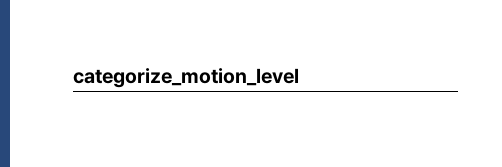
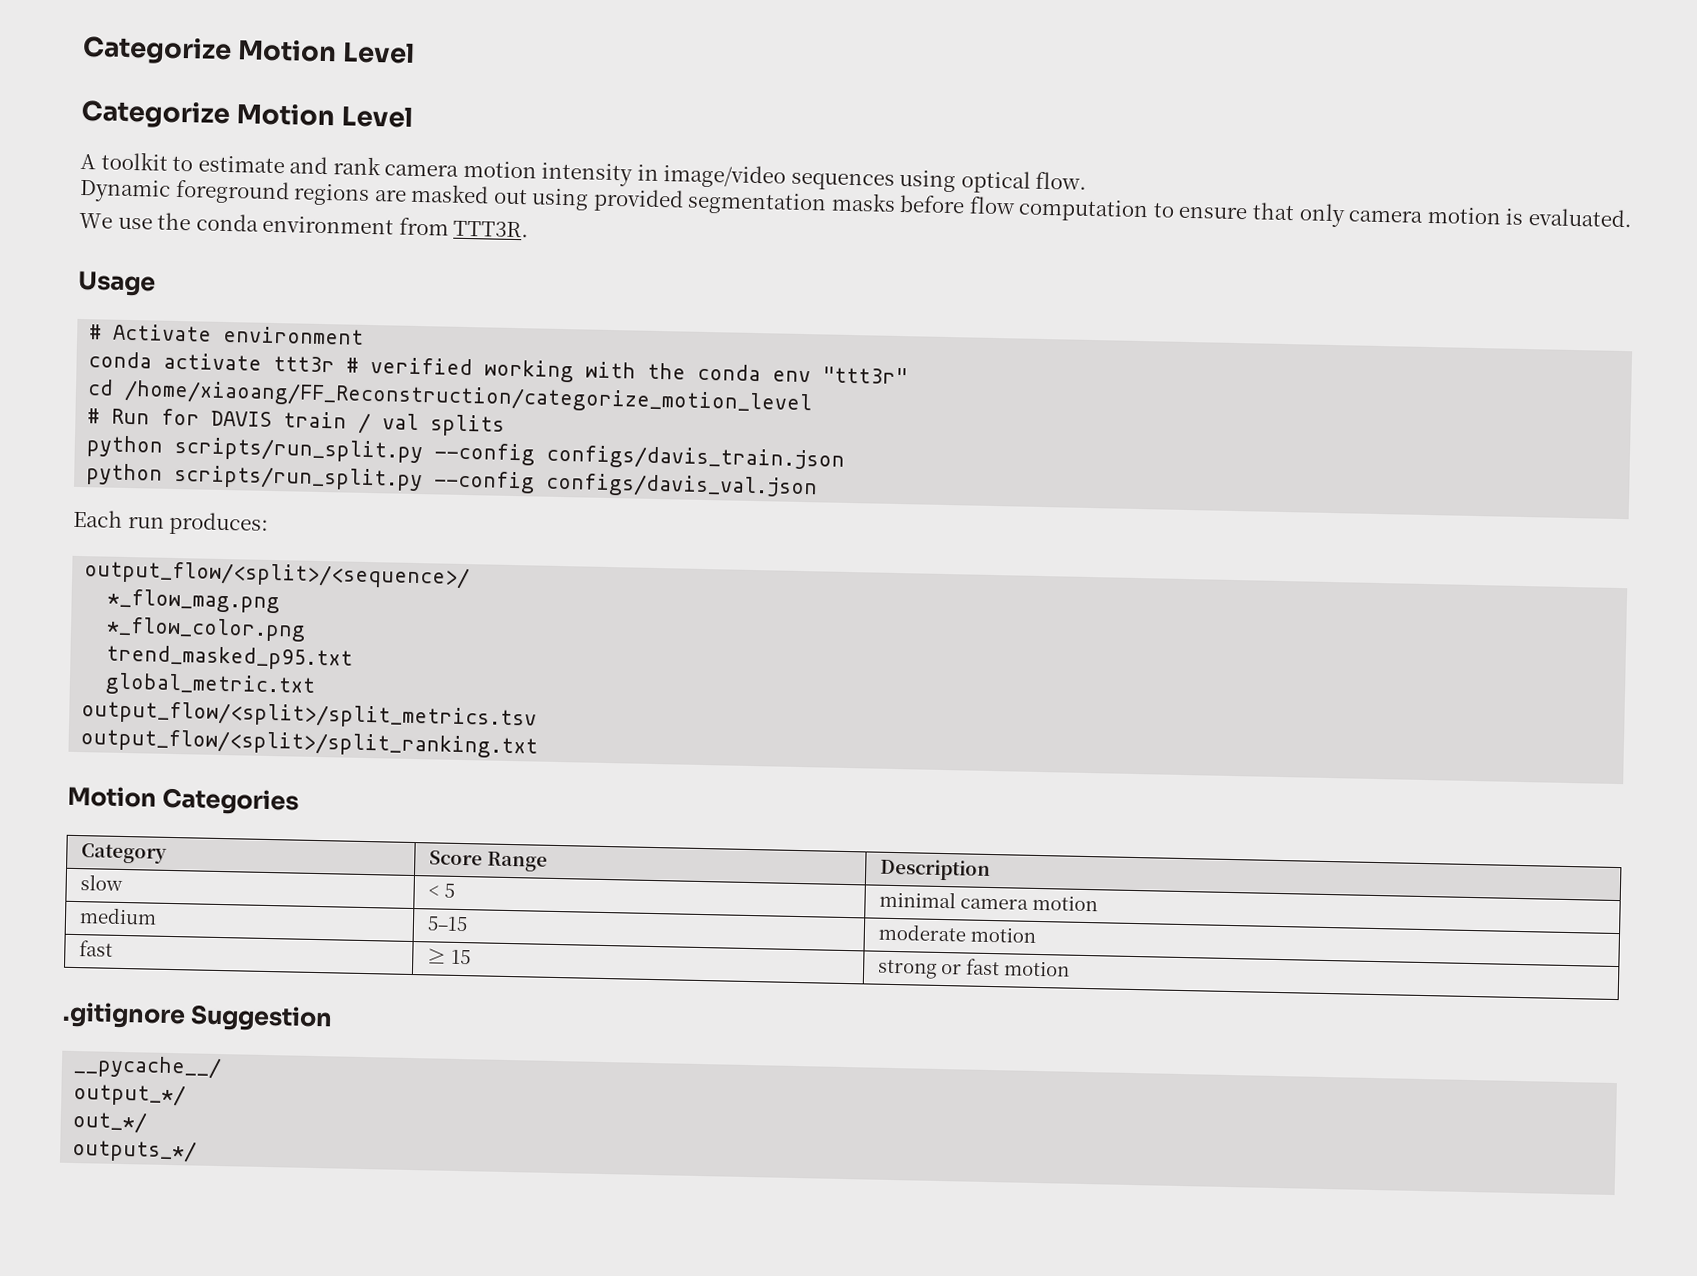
[73,68,299,88] categorize_motion_level -> [82,35,416,66] [81,99,414,130] [80,151,1088,194] [79,178,1633,228] [79,212,530,238] [77,270,156,297] [89,323,365,345] [88,351,909,385] [87,379,814,416] [87,408,506,437] [86,435,846,472] [86,463,819,500] [73,509,270,536] [84,560,471,590] [107,588,281,614] [106,616,307,642] [106,644,354,671] [105,672,317,698] [81,700,538,731] [80,728,539,759] [67,785,300,816] [81,843,168,864] [429,850,549,872] [880,858,992,882] [80,874,124,891] [428,883,456,898] [879,890,1099,912] [79,907,158,925] [427,916,469,932] [878,923,1038,943] [79,940,114,957] [427,948,472,965] [877,958,1071,979] [62,1001,334,1033] [73,1055,223,1080] [73,1083,187,1107] [72,1110,148,1134] [71,1138,198,1163] Categorize Motion Level // Categorize Motion Level // A toolkit to estimate and rank camera motion intensity in image/video sequences using optical flow. // Dynamic foreground regions are masked out using provided segmentation masks before flow computation to ensure that only camera motion is evaluated. // We use the conda environment from TTT3R. // Usage // # Activate environment // conda activate ttt3r # verified working with the conda env "ttt3r" // cd /home/xiaoang/FF_Reconstruction/categorize_motion_level // # Run for DAVIS train / val splits // python scripts/run_split.py --config configs/davis_train.json // python scripts/run_split.py --config configs/davis_val.json // Each run produces: // output_flow/<split>/<sequence>/ // *_flow_mag.png // *_flow_color.png // trend_masked_p95.txt // global_metric.txt // output_flow/<split>/split_metrics.tsv // output_flow/<split>/split_ranking.txt // Motion Categories // Category | Score Range | Description // slow | < 5 | minimal camera motion // medium | 5–15 | moderate motion // fast | ≥ 15 | strong or fast motion // .gitignore Suggestion // __pycache__/ // output_*/ // out_*/ // outputs_*/

